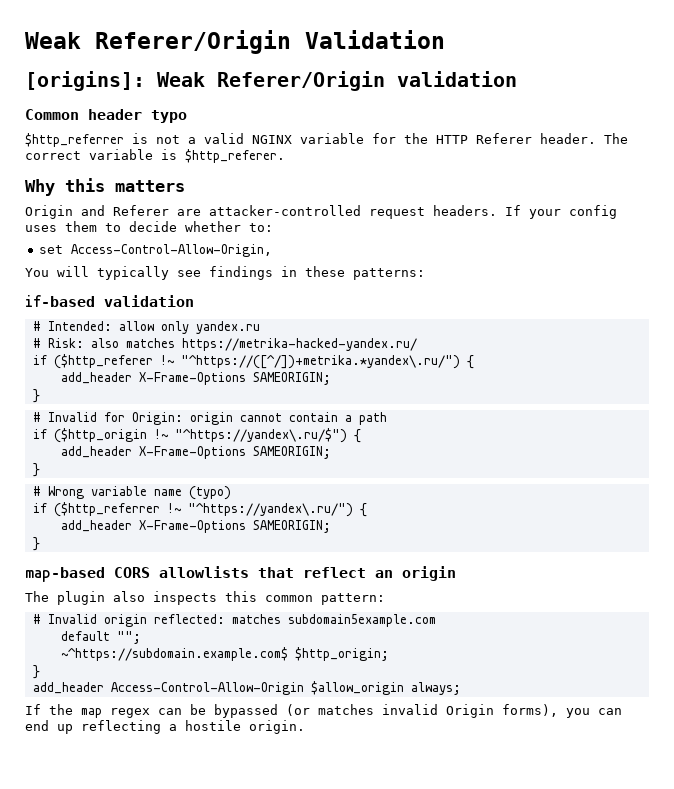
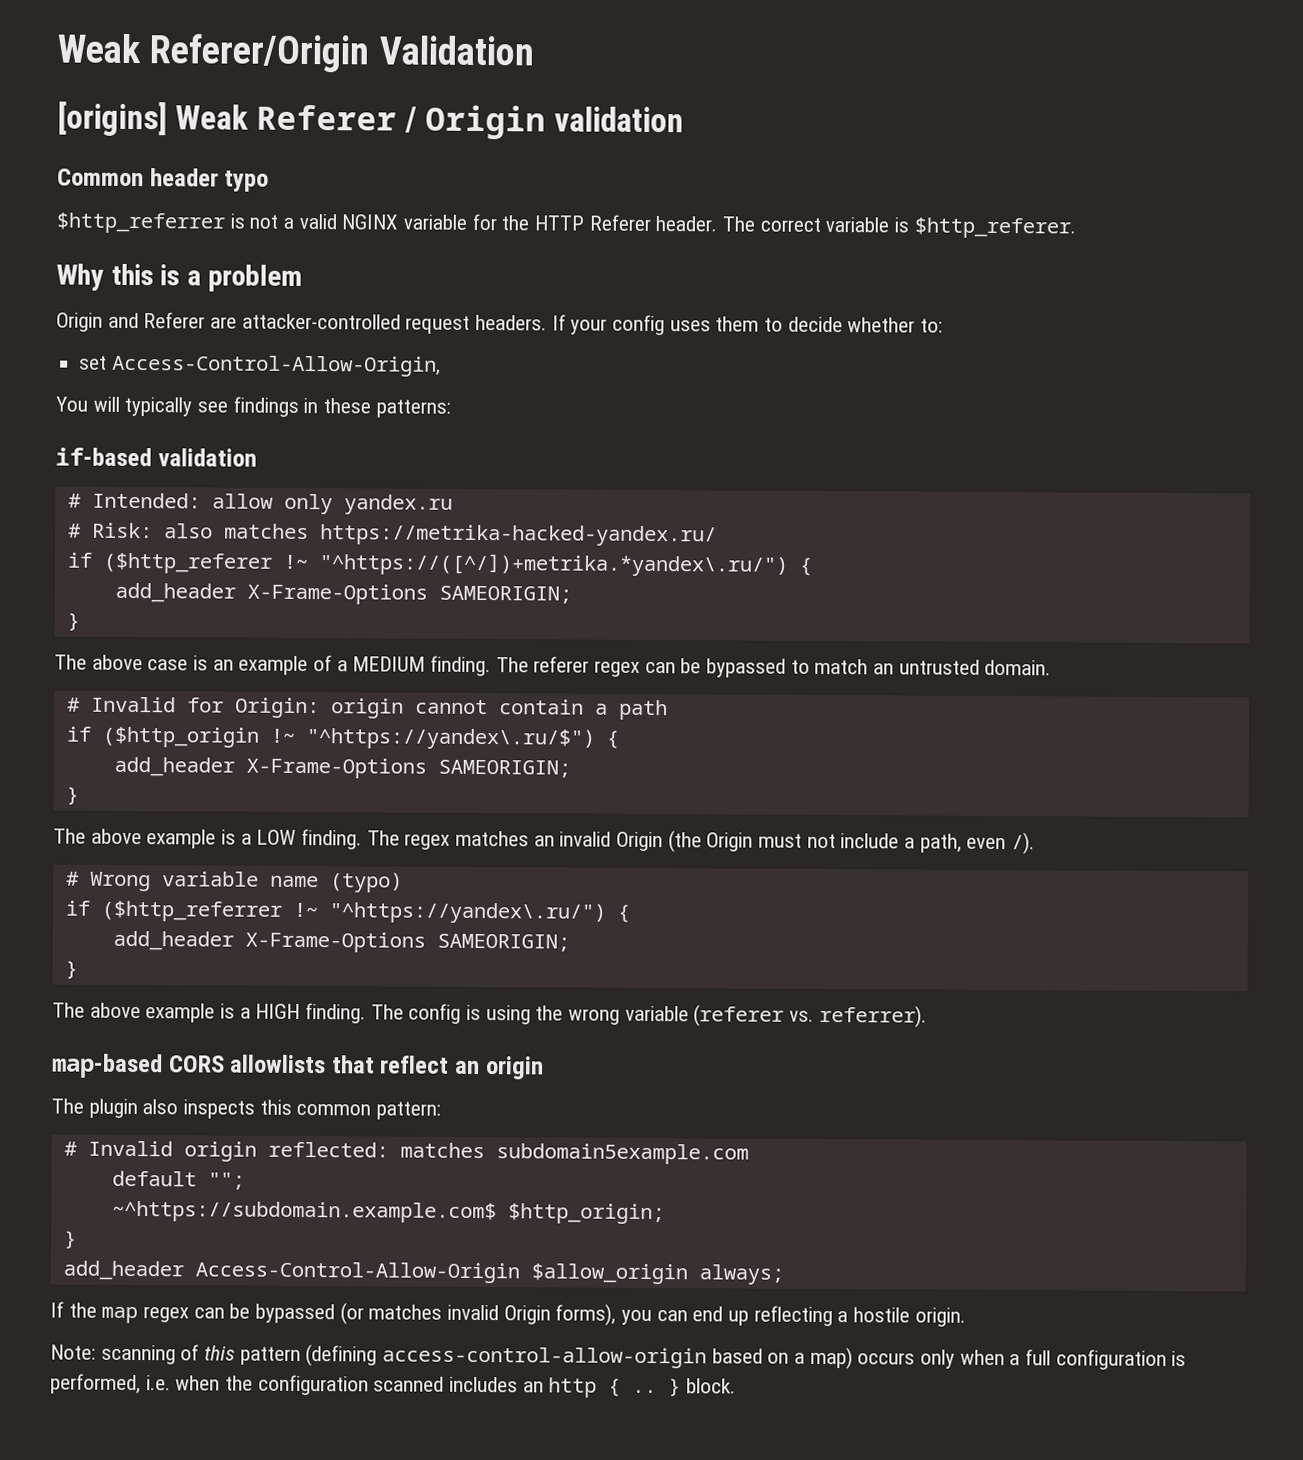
[25,71,385,91] [origins]: Weak Referer/Origin -> [57,101,546,140] [origins] Weak Referer / Origin
[115,180,185,192] matters -> [160,264,303,292] is a problem
(40, 396) none -> [54,654,1052,678] // The above case is an example of a MEDIUM finding. The referer regex can be bypassed to match an untrusted domain.
(40, 470) none -> [53,828,1036,855] // The above example is a LOW finding. The regex matches an invalid Origin (the Origin must not include a path, even /).
(40, 544) none -> [52,1002,927,1028] // The above example is a HIGH finding. The config is using the wrong variable (referer vs. referrer).
(305, 727) none -> [50,1344,1187,1370] [50,1373,737,1398] // Note: scanning of this pattern (defining access-control-allow-origin based on a map) occurs only when a full configuration is performed, i.e. when the configuration scanned includes an http { .. } block.

